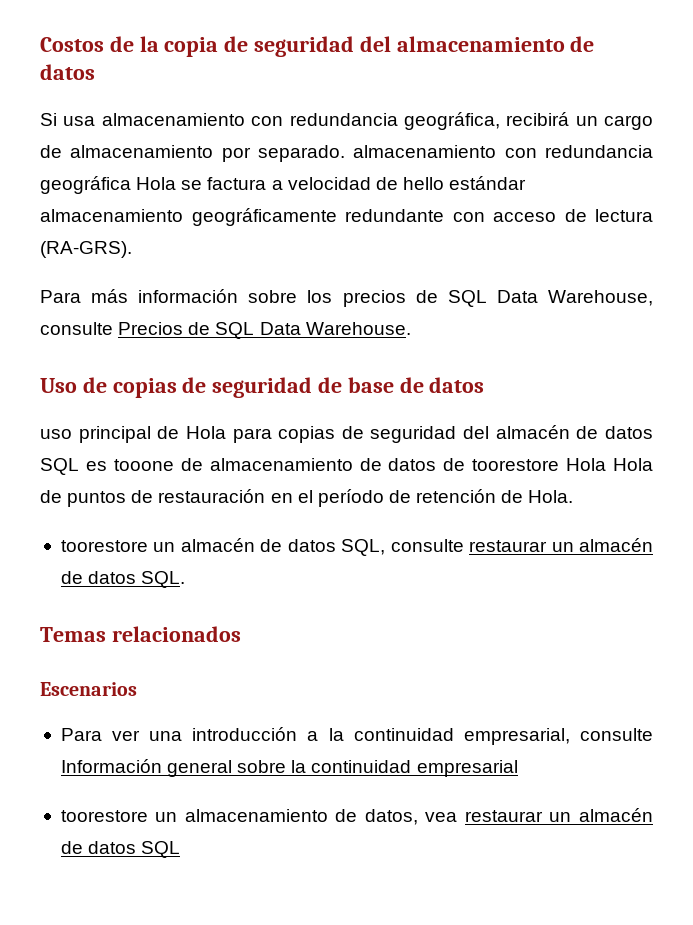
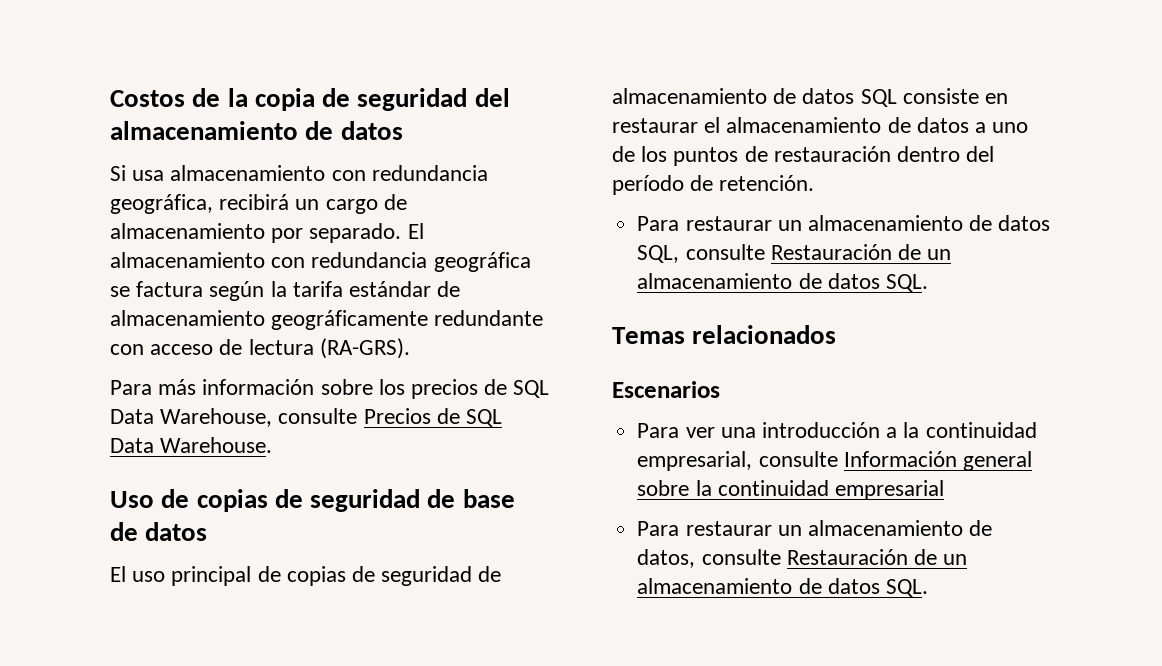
(345, 153) none -> [407,223,424,239] El
[136,177,177,190] Hola -> (531, 262) none
[271,176,527,190] a velocidad de hello estándar -> [209,281,461,301] según la tarifa estándar de
(485, 385) none -> [110,566,126,582] El
[185,425,653,443] [40,458,653,475] [40,489,574,507] [60,538,654,556] Hola para copias de seguridad del almacén de datos SQL es tooone de almacenamiento de datos de toorestore Hola Hola de puntos de restauración en el período de retención de Hola. // toorestore un almacén de datos SQL, consulte restaurar un almacén -> [286,566,502,586] [612,88,1009,107] [612,117,1029,133] [612,146,995,166] [612,175,815,195] [637,215,1051,231] [637,244,952,263] [637,273,793,289] copias de seguridad de almacenamiento de datos SQL consiste en restaurar el almacenamiento de datos a uno de los puntos de restauración dentro del período de retención. // Para restaurar un almacenamiento de datos SQL, consulte Restauración de un almacenamiento
[60,810,148,822] toorestore -> [637,521,772,536] Para restaurar
[425,808,653,822] [60,841,181,858] vea restaurar un almacén de datos SQL -> [701,549,968,565] [637,578,928,597] consulte Restauración de un almacenamiento de datos SQL.

